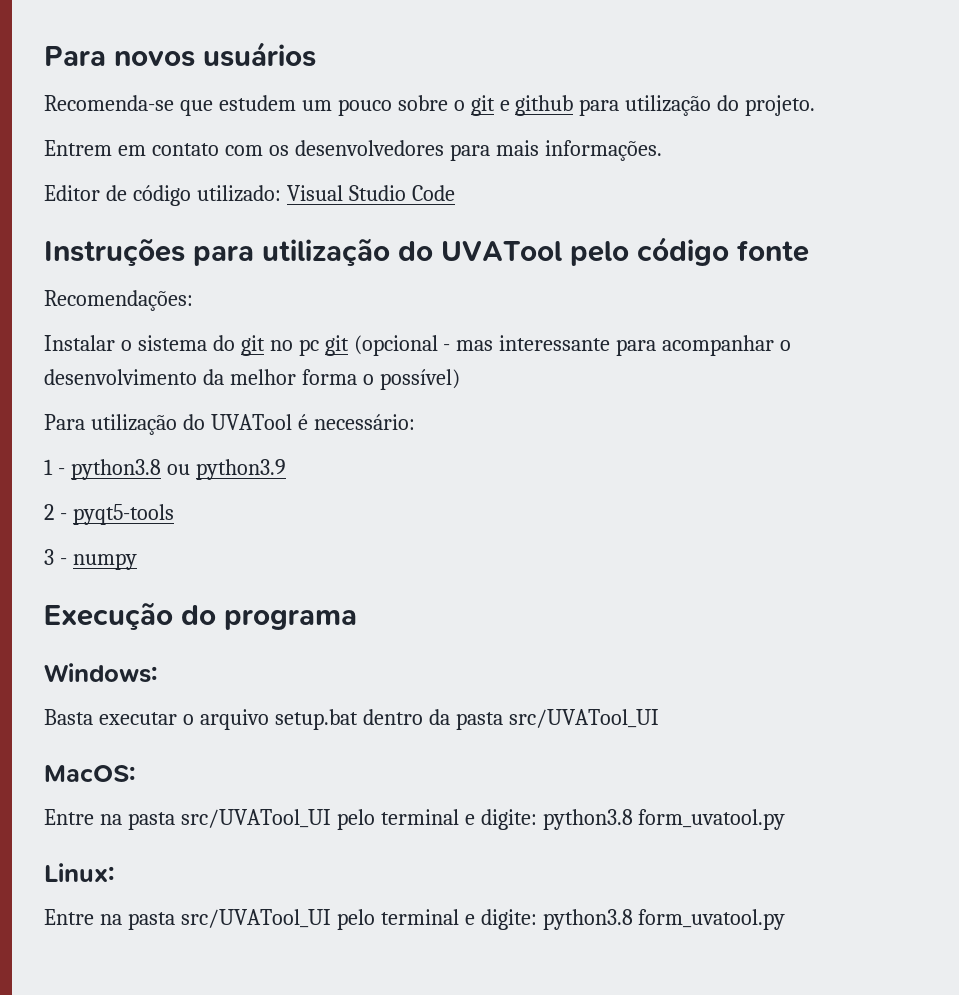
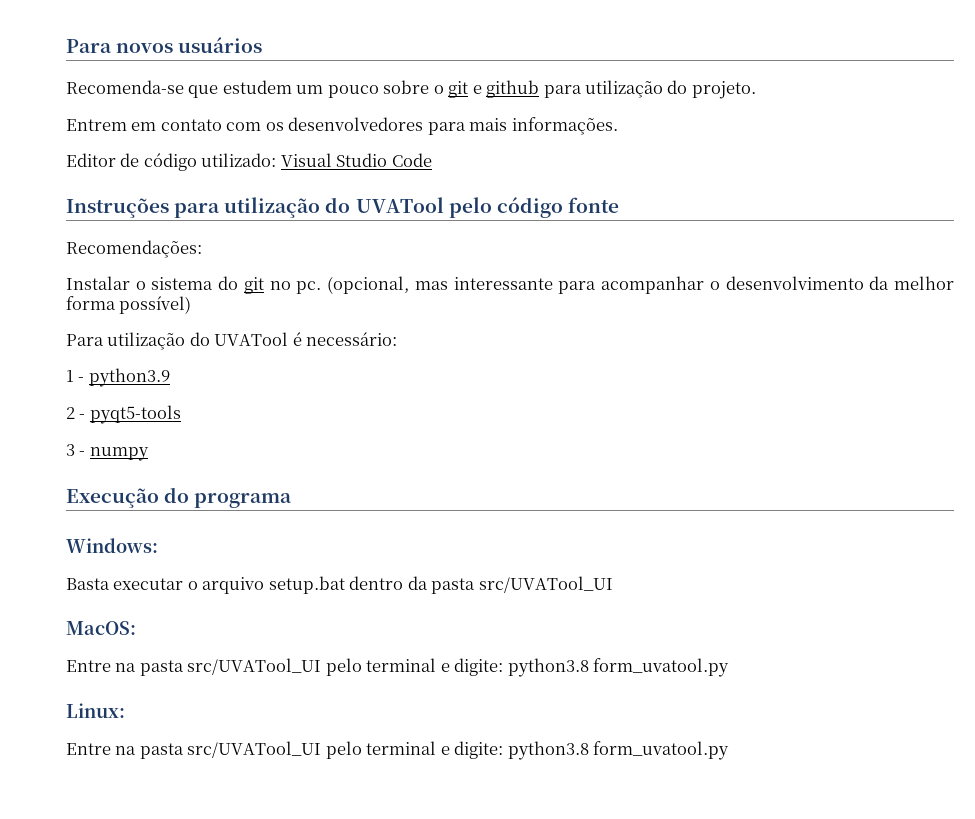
[298,335,451,356] pc git (opcional - -> [296,276,410,294] pc. (opcional,
[362,374,374,385] o -> (116, 303) none
[70,459,190,480] python3.8 ou -> (85, 379) none

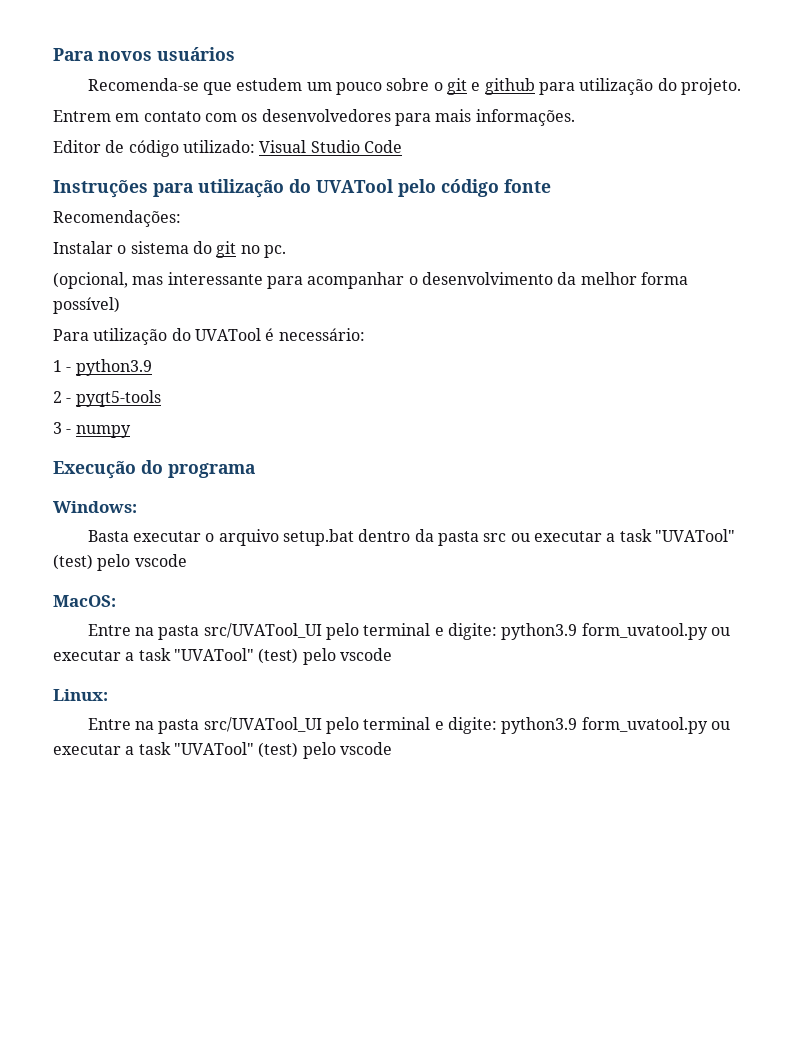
(322, 287) none -> (286, 251) //
[478,576,613,593] src/UVATool_UI -> [483,529,735,542] [53,554,187,571] src ou executar a task "UVATool" (test) pelo vscode
[507,658,730,677] python3.8 form_uvatool.py -> [501,623,730,640] [53,648,392,665] python3.9 form_uvatool.py ou executar a task "UVATool" (test) pelo vscode
[507,741,730,760] python3.8 form_uvatool.py -> [501,717,730,734] [53,742,392,759] python3.9 form_uvatool.py ou executar a task "UVATool" (test) pelo vscode

